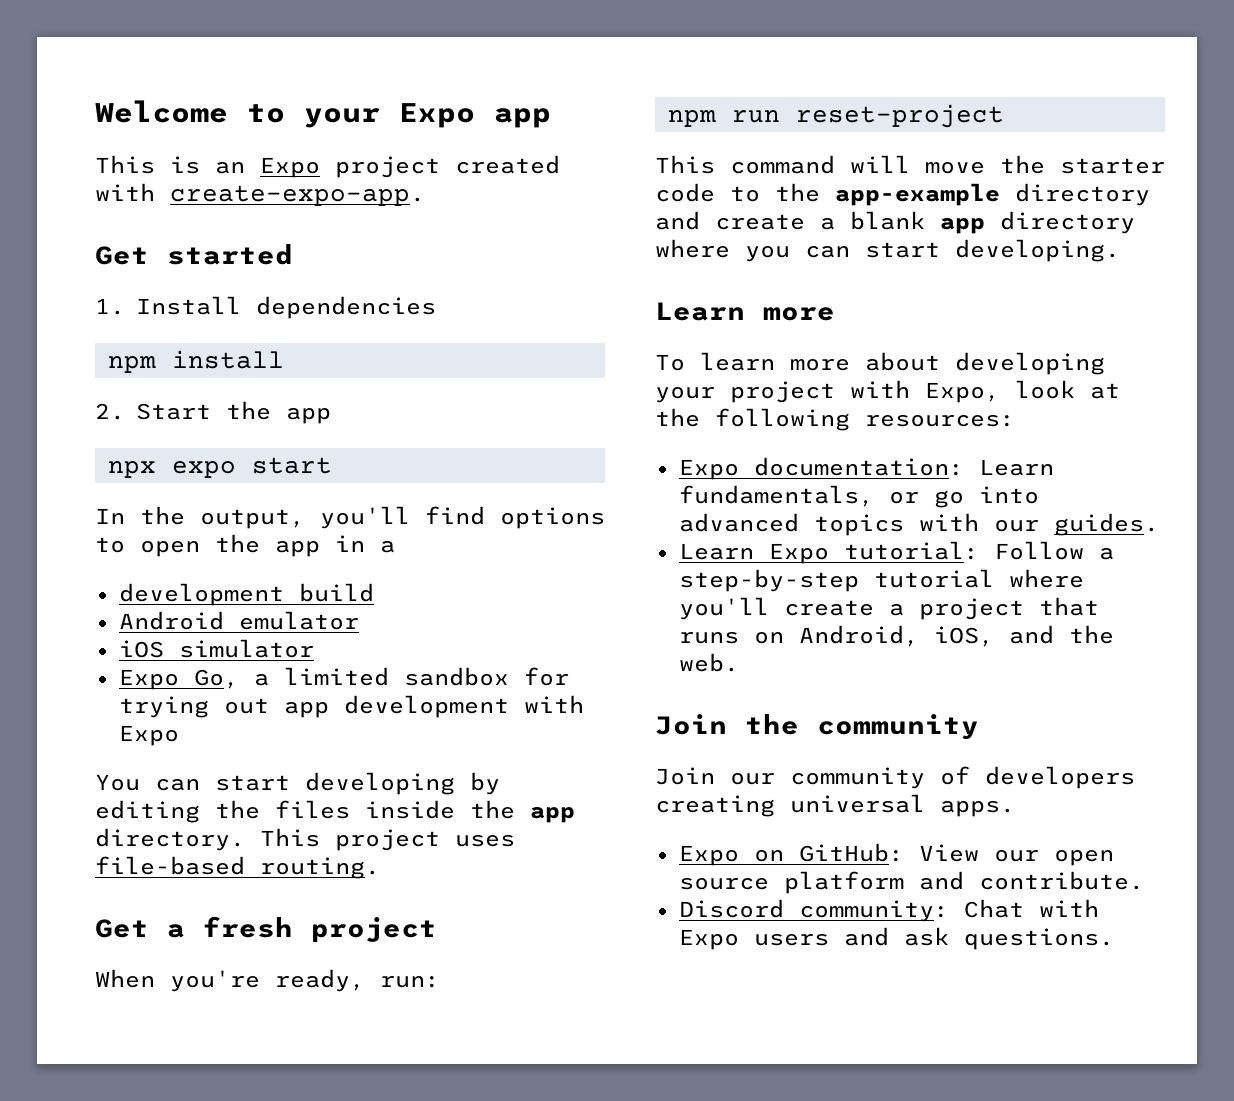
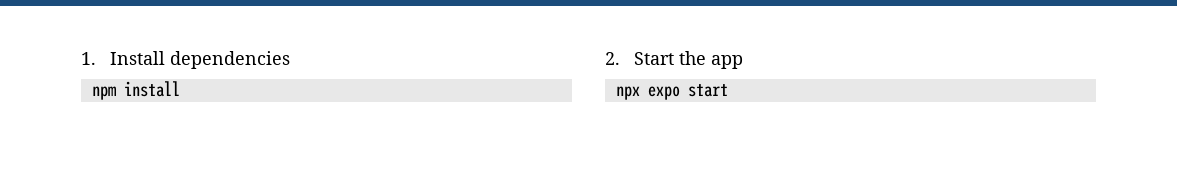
[95,100,551,128] [95,155,560,178] [95,183,425,206] [95,244,293,265] Welcome to your Expo app // This is an Expo project created with create-expo-app. // Get started // -> (81, 58) none
[95,506,605,529] [95,534,395,557] [118,583,374,606] [118,611,359,630] [118,639,314,658] [118,667,569,690] [118,695,584,718] [118,725,179,746] [95,772,500,795] [95,800,575,823] [95,828,515,851] [95,856,380,879] [95,916,437,942] [95,969,440,992] [667,104,1004,128] [655,155,1165,174] [655,183,1150,206] [655,211,1135,234] [655,239,1120,262] [655,302,835,321] [655,352,1105,375] [655,380,1120,403] [655,408,1015,431] [678,457,1054,480] [678,485,1039,508] [678,513,1159,536] [678,541,1114,564] [678,569,1084,592] [678,597,1099,620] [678,625,1114,647] [678,653,739,672] [655,714,979,740] [655,766,1135,789] [655,794,1015,817] [678,843,1114,866] [678,871,1144,894] [678,899,1099,922] [678,927,1114,950] // In the output, you'll find options to open the app in a // development build // Android emulator // iOS simulator // Expo Go, a limited sandbox for trying out app development with Expo // You can start developing by editing the files inside the app directory. This project uses file-based routing. // Get a fresh project // When you're ready, run: // npm run reset-project // This command will move the starter code to the app-example directory and create a blank app directory where you can start developing. // Learn more // To learn more about developing your project with Expo, look at the following resources: // Expo documentation: Learn fundamentals, or go into advanced topics with our guides. // Learn Expo tutorial: Follow a step-by-step tutorial where you'll create a project that runs on Android, iOS, and the web. // Join the community // Join our community of developers creating universal apps. // Expo on GitHub: View our open source platform and contribute. // Discord community: Chat with Expo users and ask questions. -> (728, 90) none

